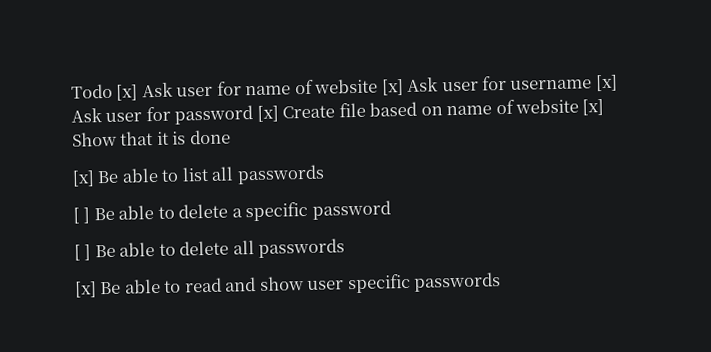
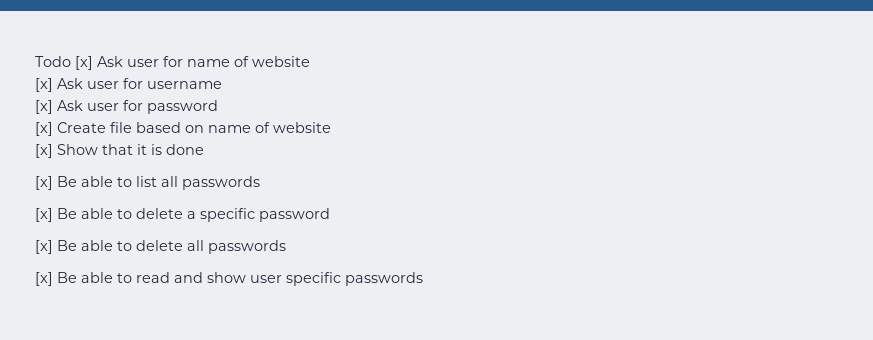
(379, 86) none -> (310, 61) //
(593, 84) none -> (222, 85) //
(254, 115) none -> (218, 107) //
(580, 106) none -> (331, 127) //
[73,207,91,224] [ ] -> [35,208,53,222] [x]
[74,244,92,261] [ ] -> [35,240,53,254] [x]

